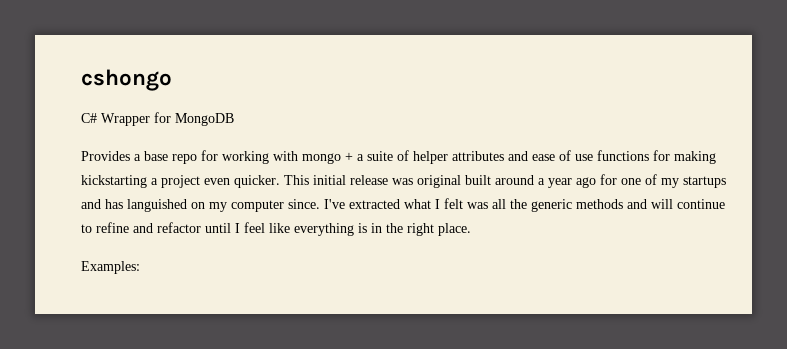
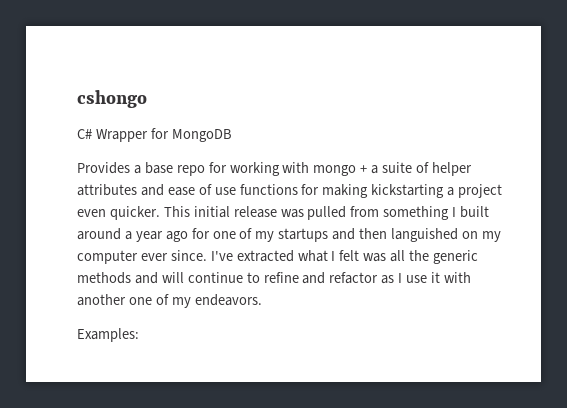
[417,175,461,188] original -> [307,206,457,220] pulled from something I
[105,199,123,209] has -> [359,228,388,239] then
(284, 206) none -> [140,253,168,261] ever
[205,222,471,236] until I feel like everything is in the right place. -> [381,272,471,284] [77,294,262,308] as I use it with another one of my endeavors.

